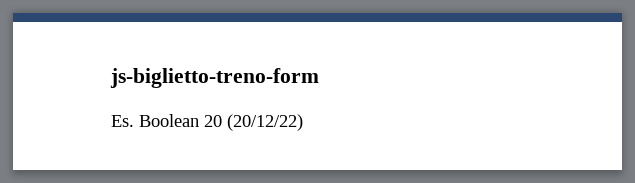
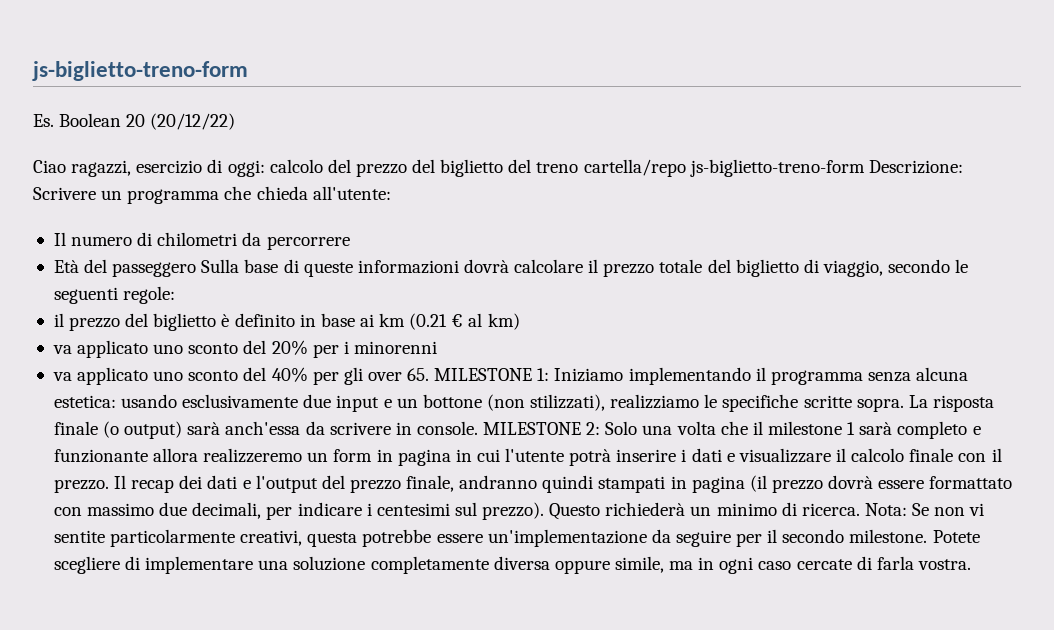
(303, 122) none -> [33,159,963,177] [33,186,391,204] [53,232,350,250] [53,259,969,277] [53,286,176,304] [53,313,520,331] [52,340,437,358] [52,367,969,385] [53,394,994,412] [53,421,981,439] [53,448,1002,466] [53,475,1013,493] [53,502,985,520] [53,529,980,547] [53,556,971,574] // Ciao ragazzi, esercizio di oggi: calcolo del prezzo del biglietto del treno cartella/repo js-biglietto-treno-form Descrizione: Scrivere un programma che chieda all'utente: // Il numero di chilometri da percorrere // Età del passeggero Sulla base di queste informazioni dovrà calcolare il prezzo totale del biglietto di viaggio, secondo le seguenti regole: // il prezzo del biglietto è definito in base ai km (0.21 € al km) // va applicato uno sconto del 20% per i minorenni // va applicato uno sconto del 40% per gli over 65. MILESTONE 1: Iniziamo implementando il programma senza alcuna estetica: usando esclusivamente due input e un bottone (non stilizzati), realizziamo le specifiche scritte sopra. La risposta finale (o output) sarà anch'essa da scrivere in console. MILESTONE 2: Solo una volta che il milestone 1 sarà completo e funzionante allora realizzeremo un form in pagina in cui l'utente potrà inserire i dati e visualizzare il calcolo finale con il prezzo. Il recap dei dati e l'output del prezzo finale, andranno quindi stampati in pagina (il prezzo dovrà essere formattato con massimo due decimali, per indicare i centesimi sul prezzo). Questo richiederà un minimo di ricerca. Nota: Se non vi sentite particolarmente creativi, questa potrebbe essere un'implementazione da seguire per il secondo milestone. Potete scegliere di implementare una soluzione completamente diversa oppure simile, ma in ogni caso cercate di farla vostra.

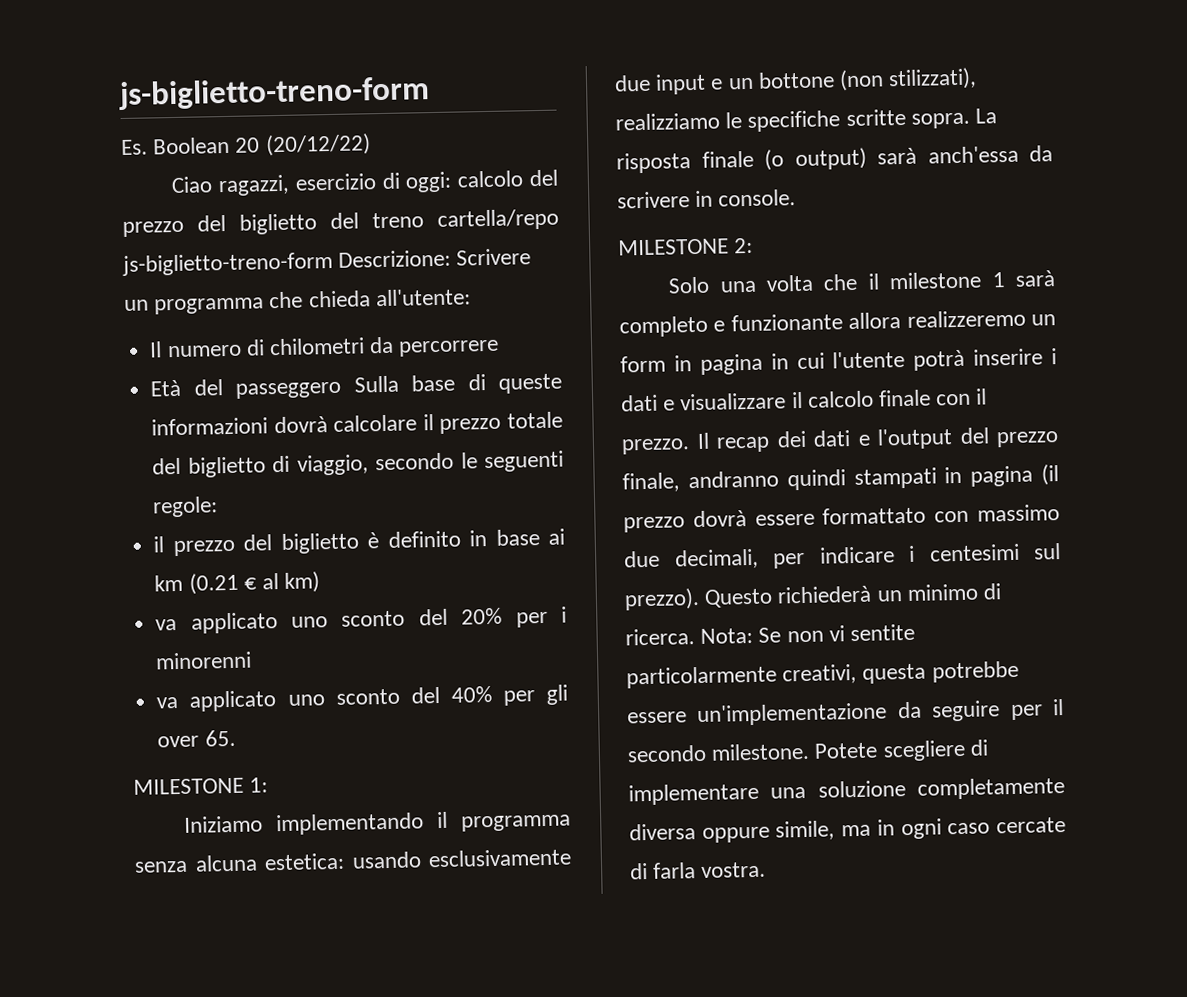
(430, 374) none -> (236, 738) //
(550, 374) none -> (269, 785) //
(478, 428) none -> (797, 198) //
(601, 428) none -> (754, 245) //

